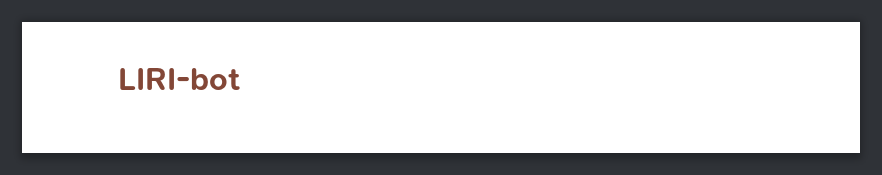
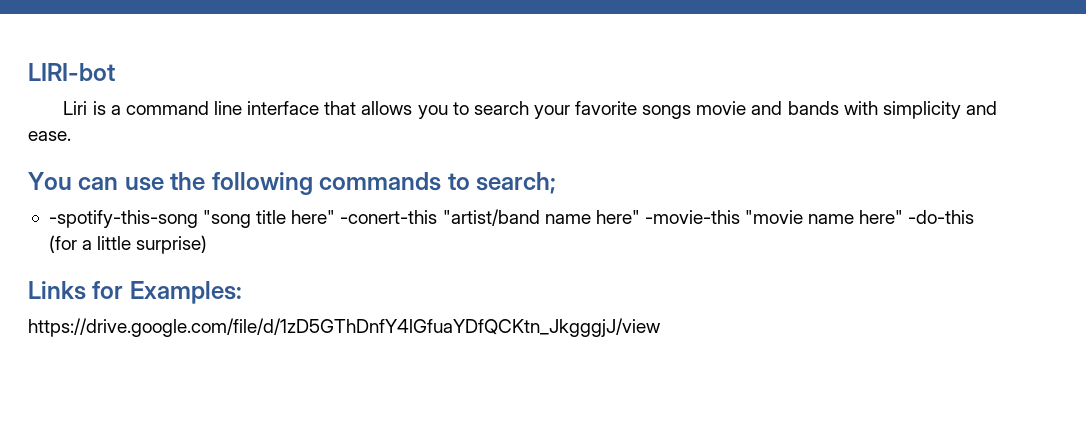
(240, 79) none -> [63,101,997,119] [28,131,71,141] [28,172,557,195] [48,209,975,228] [48,235,208,254] [28,281,242,304] [28,318,660,337] // Liri is a command line interface that allows you to search your favorite songs movie and bands with simplicity and ease. // You can use the following commands to search; // -spotify-this-song "song title here" -conert-this "artist/band name here" -movie-this "movie name here" -do-this (for a little surprise) // Links for Examples: // https://drive.google.com/file/d/1zD5GThDnfY4lGfuaYDfQCKtn_JkgggjJ/view

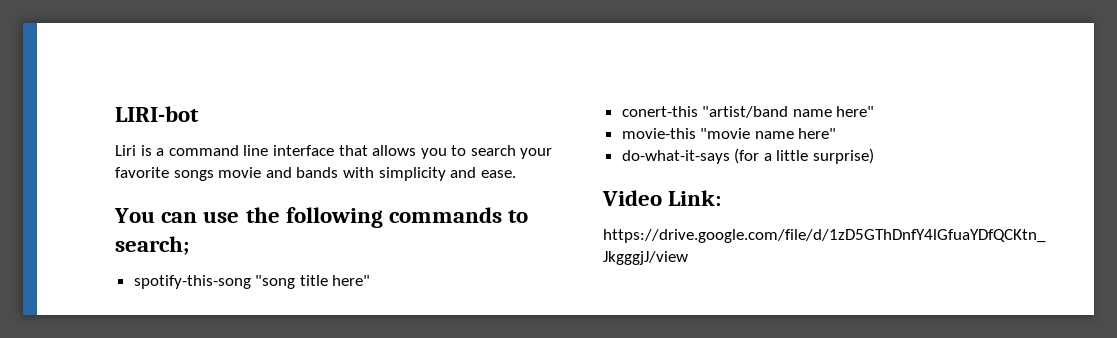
[48,210,198,228] -spotify-this-song -> [133,275,251,289] spotify-this-song
[340,210,438,224] -conert-this -> [621,106,698,117] // conert-this
[644,210,740,224] -movie-this -> [621,128,696,139] // movie-this
[908,210,975,224] -do-this -> [621,150,730,164] // do-what-it-says
[28,281,242,304] Links for Examples: -> [602,190,722,206] Video Link:

